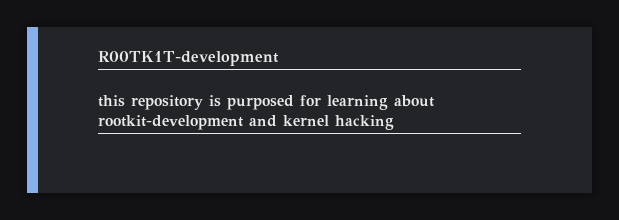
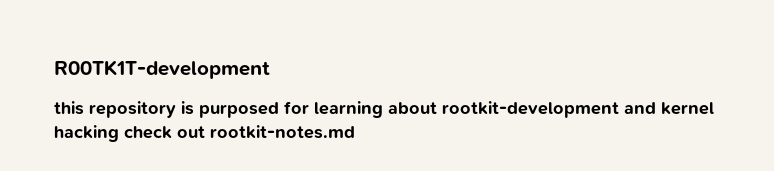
(394, 122) none -> [124,125,355,139] check out rootkit-notes.md

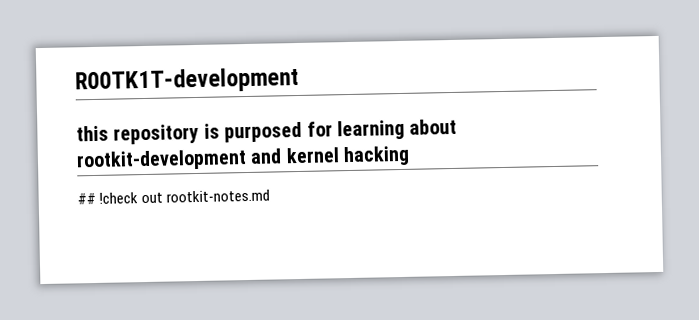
[124,126,172,139] check -> [77,192,139,205] // ## !check

